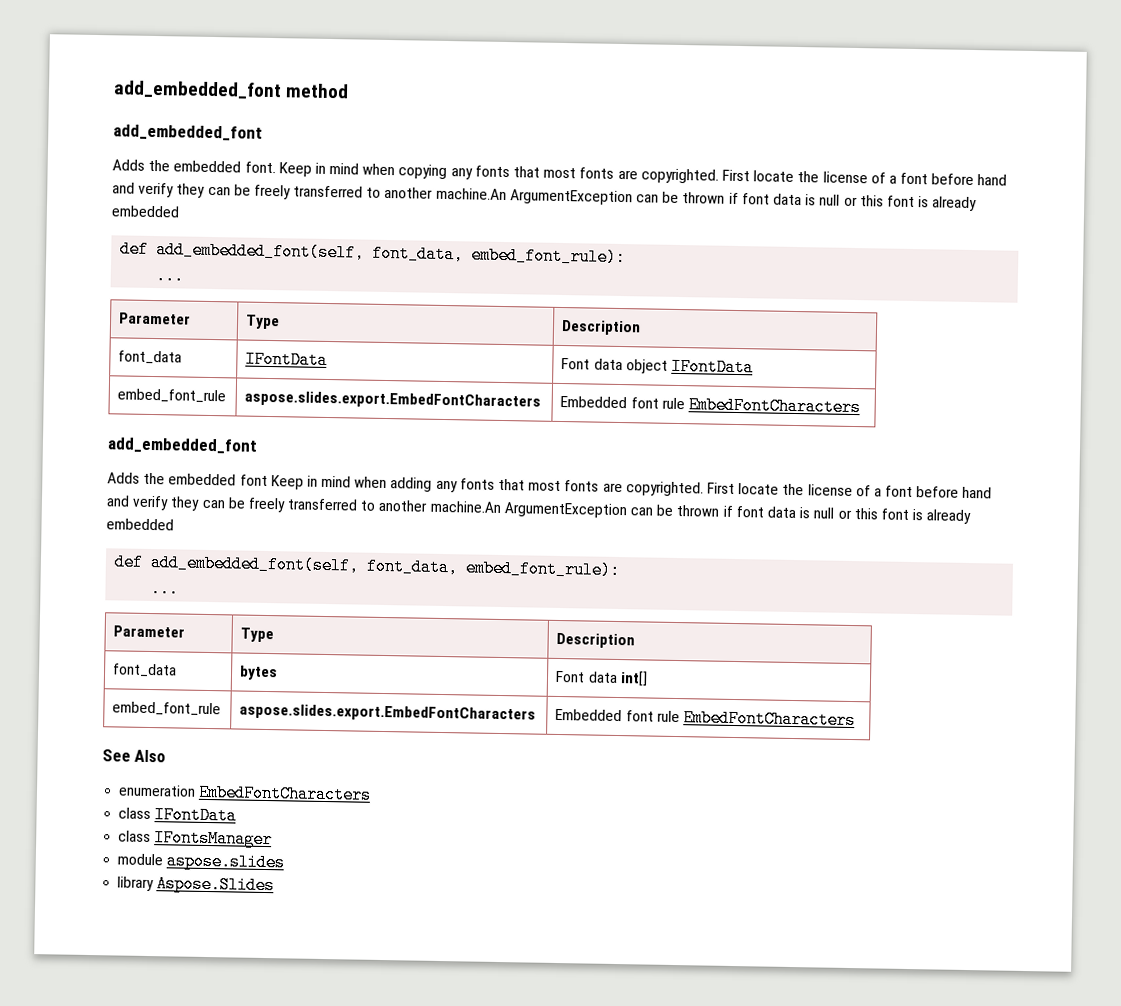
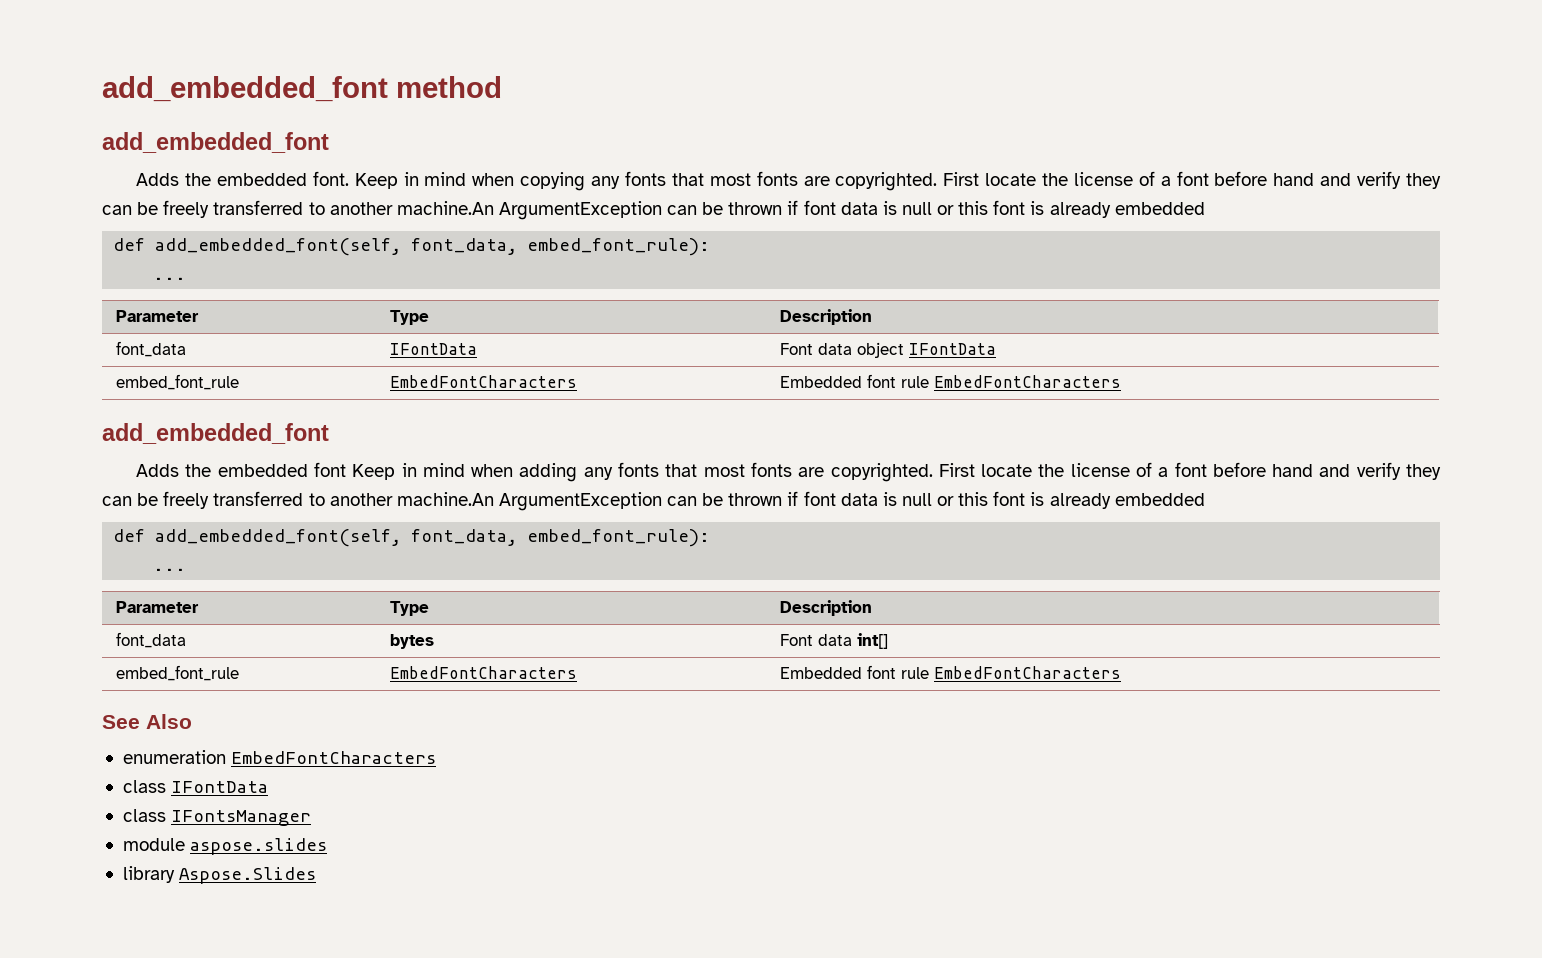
[244,390,542,410] aspose.slides.export.EmbedFontCharacters -> [390,375,578,388] EmbedFontCharacters
[239,703,537,723] aspose.slides.export.EmbedFontCharacters -> [390,666,578,679] EmbedFontCharacters

